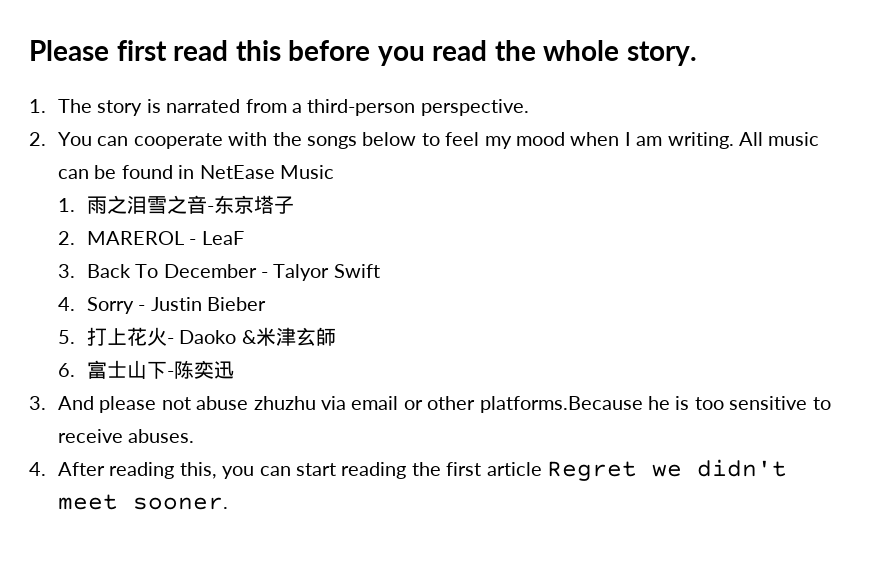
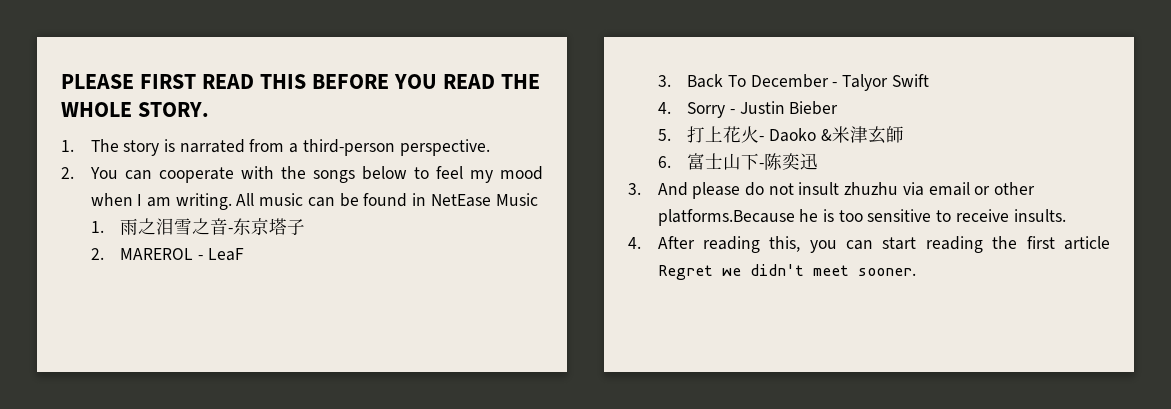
[29,40,698,66] Please first read this before you read the whole story. -> [61,74,540,89] [61,102,209,117] PLEASE FIRST READ THIS BEFORE YOU READ THE WHOLE STORY.
[161,396,249,410] not abuse -> [744,182,840,196] do not insult
[128,429,195,443] abuses. -> [1013,209,1066,222] insults.

